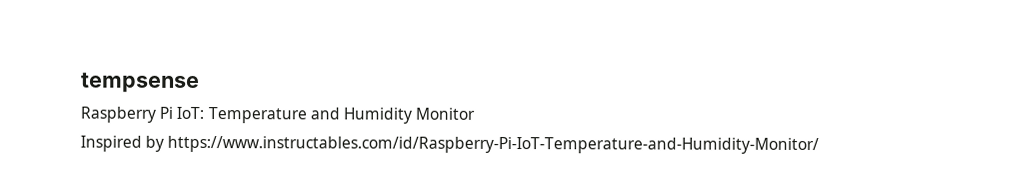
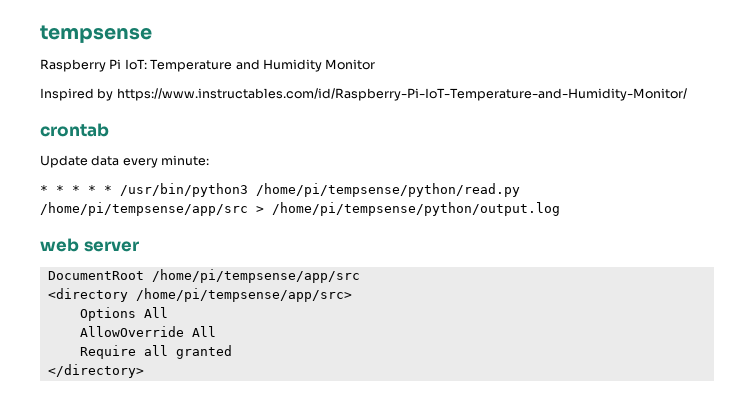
(820, 145) none -> [40,123,109,137] [40,155,210,168] [40,183,520,197] [40,202,560,216] [40,238,139,252] [47,269,360,283] [47,288,352,302] [79,307,168,321] [79,326,216,337] [79,345,232,359] [47,364,144,378] // crontab // Update data every minute: // * * * * * /usr/bin/python3 /home/pi/tempsense/python/read.py /home/pi/tempsense/app/src > /home/pi/tempsense/python/output.log // web server // DocumentRoot /home/pi/tempsense/app/src // <directory /home/pi/tempsense/app/src> // Options All // AllowOverride All // Require all granted // </directory>

